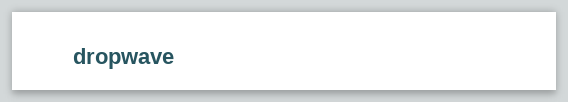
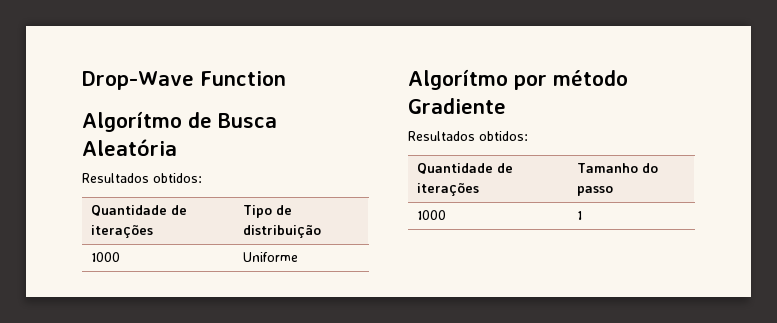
[73,48,174,69] dropwave -> [82,71,286,90] [82,111,277,132] [82,139,177,156] [82,173,202,183] [90,205,187,216] [90,225,153,238] [242,205,292,218] [242,225,321,238] [90,252,120,262] [242,252,298,262] [408,69,628,90] [408,98,506,114] [408,131,528,141] [416,163,513,174] [416,183,479,196] [576,163,658,173] [576,186,613,196] [416,210,446,220] [576,211,582,220] Drop-Wave Function // Algorítmo de Busca Aleatória // Resultados obtidos: // Quantidade de iterações | Tipo de distribuição // 1000 | Uniforme // Algorítmo por método Gradiente // Resultados obtidos: // Quantidade de iterações | Tamanho do passo // 1000 | 1

